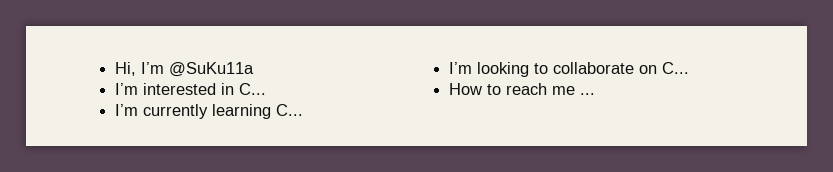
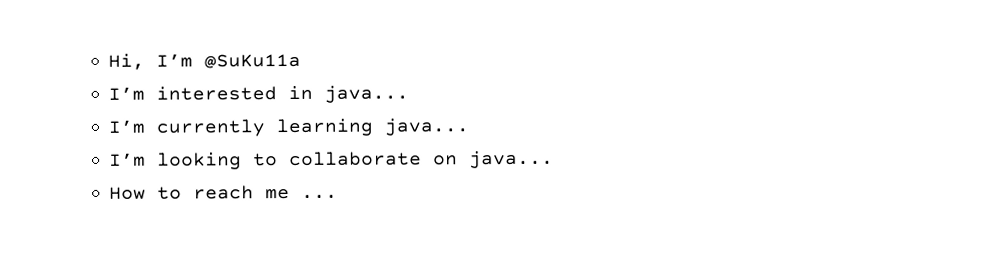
[239,83,267,95] C... -> [324,85,410,103] java...
[276,104,304,116] C... -> [384,118,470,136] java...
[662,62,690,74] C... -> [469,150,555,169] java...

